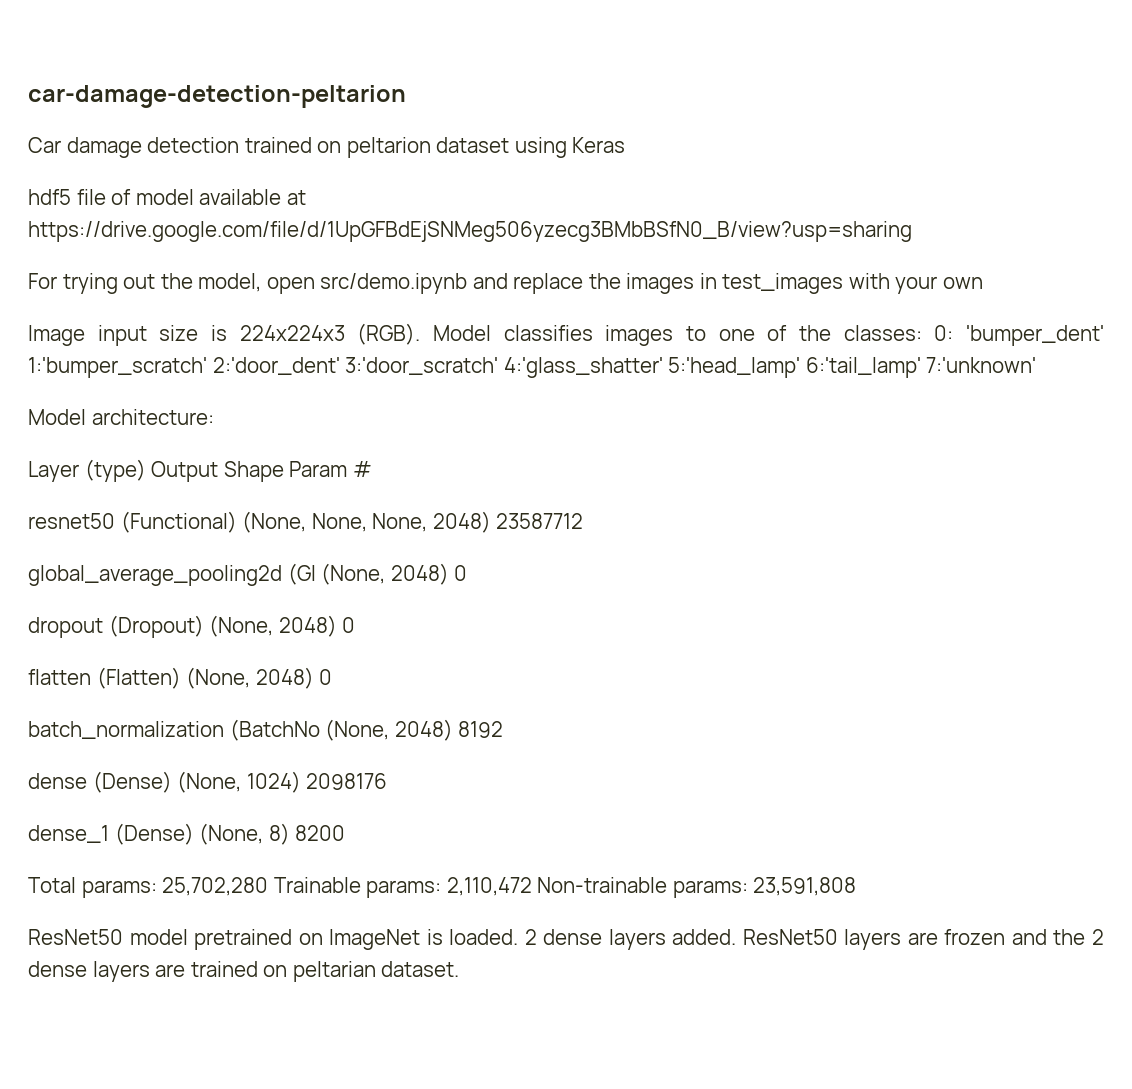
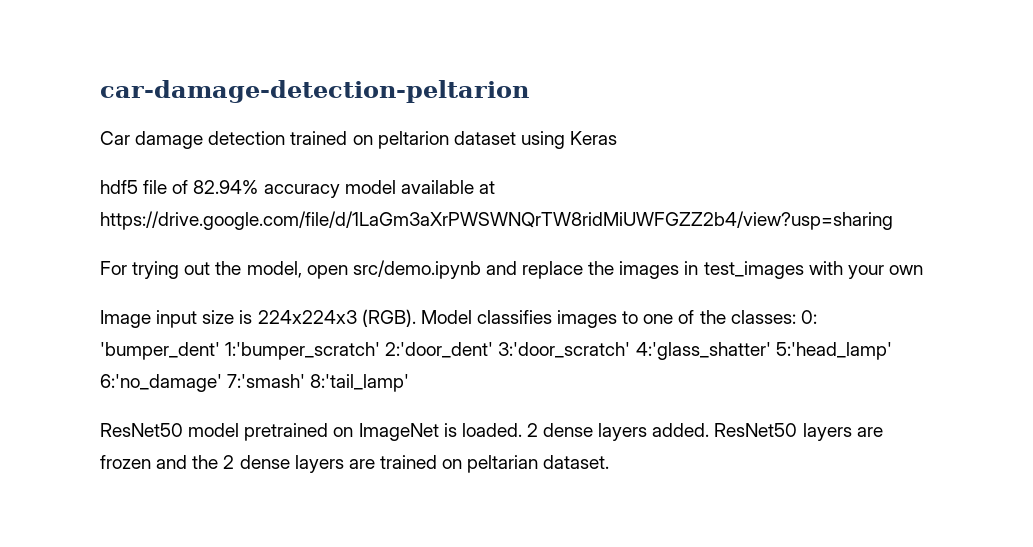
(132, 197) none -> [193,180,340,198] 82.94% accuracy
[28,221,912,242] https://drive.google.com/file/d/1UpGFBdEjSNMeg506yzecg3BMbBSfN0_B/view?usp=sharing -> [100,211,893,230] https://drive.google.com/file/d/1LaGm3aXrPWSWNQrTW8ridMiUWFGZZ2b4/view?usp=sharing
[805,357,1037,378] [28,409,214,425] [28,459,372,482] [28,511,584,533] [28,563,468,586] [28,615,356,638] [28,667,333,689] [28,719,504,741] [28,771,388,793] [28,823,346,845] [28,877,857,898] 6:'tail_lamp' 7:'unknown' // Model architecture: // Layer (type) Output Shape Param # // resnet50 (Functional) (None, None, None, 2048) 23587712 // global_average_pooling2d (Gl (None, 2048) 0 // dropout (Dropout) (None, 2048) 0 // flatten (Flatten) (None, 2048) 0 // batch_normalization (BatchNo (None, 2048) 8192 // dense (Dense) (None, 1024) 2098176 // dense_1 (Dense) (None, 8) 8200 // Total params: 25,702,280 Trainable params: 2,110,472 Non-trainable params: 23,591,808 -> [100,374,410,392] 6:'no_damage' 7:'smash' 8:'tail_lamp'

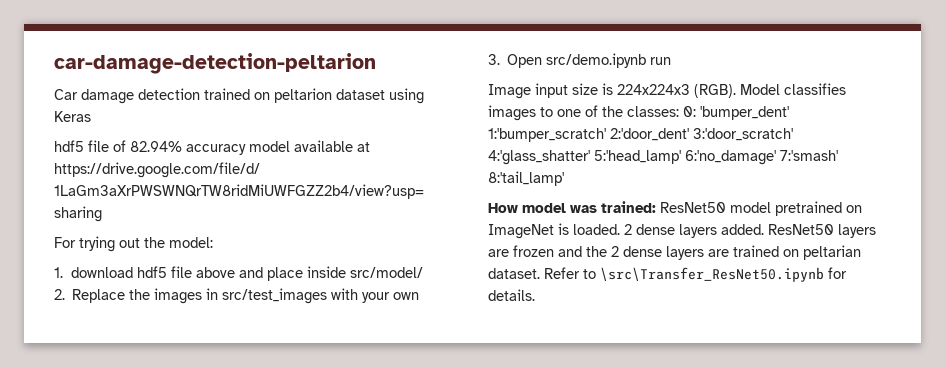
[246,260,584,279] model, open src/demo.ipynb and replace -> [169,237,213,248] [54,266,424,281] [54,289,126,303] model: // 1. download hdf5 file above and place inside src/model/ // 2. Replace
[703,261,804,279] test_images -> [222,288,328,304] src/test_images
(923, 270) none -> [488,53,672,68] // 3. Open src/demo.ipynb run
(410, 383) none -> [488,201,656,213] How model was trained:
(610, 462) none -> [544,267,847,282] [488,289,535,301] Refer to \src\Transfer_ResNet50.ipynb for details.

